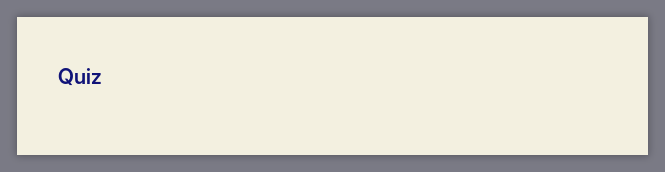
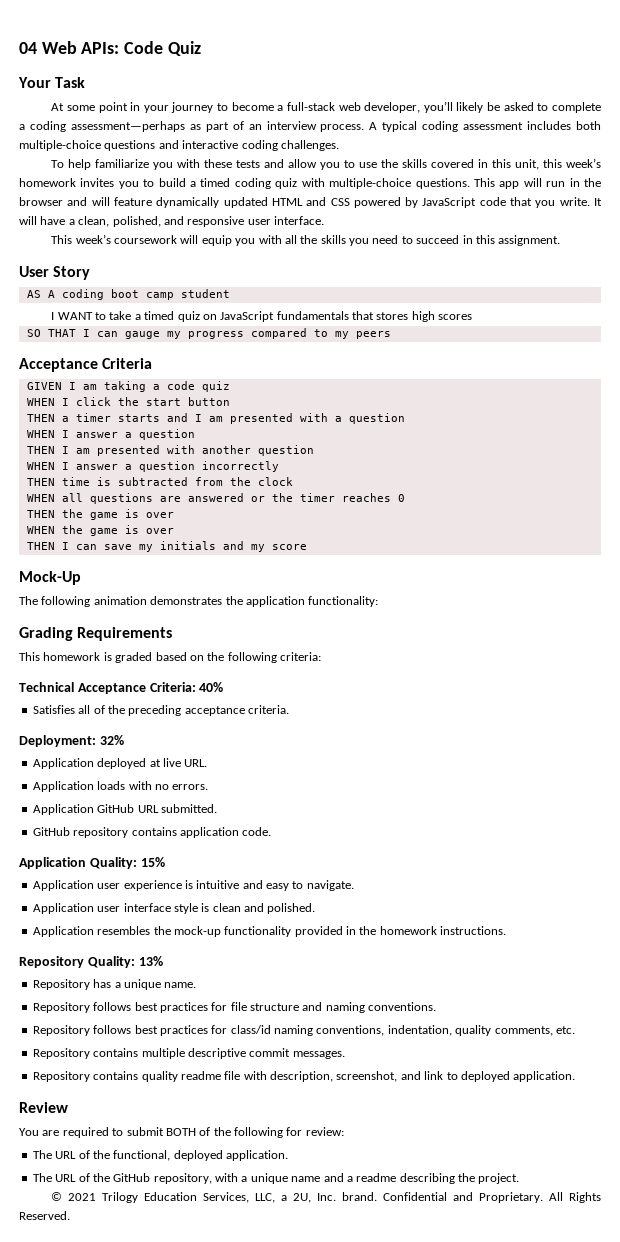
[58,68,102,86] Quiz -> [19,41,201,56] [18,77,86,88] [51,101,601,113] [19,121,602,132] [19,140,339,151] [51,158,601,170] [19,178,601,189] [19,197,602,208] [19,216,324,227] [51,234,561,246] [19,266,91,280] [26,289,230,300] [51,311,473,322] [26,328,391,339] [19,358,153,372] [26,381,230,392] [26,397,230,406] [26,413,405,424] [26,429,195,440] [26,445,314,456] [26,461,279,472] [26,477,293,486] [26,493,405,504] [26,509,174,520] [26,525,174,536] [26,541,307,552] [19,571,81,585] [19,596,379,607] [19,627,173,641] [19,652,321,663] [19,682,224,694] [32,705,289,716] [19,735,124,747] [32,758,208,769] [32,781,209,792] [32,804,217,815] [32,827,272,838] [19,857,165,869] [32,880,354,891] [32,903,316,914] [32,926,507,937] [19,956,163,968] [32,979,197,990] [32,1002,437,1013] [32,1025,575,1036] [32,1048,345,1059] [32,1071,576,1082] [19,1102,68,1113] [19,1127,344,1138] [32,1150,288,1161] [32,1173,520,1184] [51,1192,601,1203] [19,1211,70,1220] 04 Web APIs: Code Quiz // Your Task // At some point in your journey to become a full-stack web developer, you’ll likely be asked to complete a coding assessment—perhaps as part of an interview process. A typical coding assessment includes both multiple-choice questions and interactive coding challenges. // To help familiarize you with these tests and allow you to use the skills covered in this unit, this week’s homework invites you to build a timed coding quiz with multiple-choice questions. This app will run in the browser and will feature dynamically updated HTML and CSS powered by JavaScript code that you write. It will have a clean, polished, and responsive user interface. // This week’s coursework will equip you with all the skills you need to succeed in this assignment. // User Story // AS A coding boot camp student // I WANT to take a timed quiz on JavaScript fundamentals that stores high scores // SO THAT I can gauge my progress compared to my peers // Acceptance Criteria // GIVEN I am taking a code quiz // WHEN I click the start button // THEN a timer starts and I am presented with a question // WHEN I answer a question // THEN I am presented with another question // WHEN I answer a question incorrectly // THEN time is subtracted from the clock // WHEN all questions are answered or the timer reaches 0 // THEN the game is over // WHEN the game is over // THEN I can save my initials and my score // Mock-Up // The following animation demonstrates the application functionality: // Grading Requirements // This homework is graded based on the following criteria: // Technical Acceptance Criteria: 40% // Satisfies all of the preceding acceptance criteria. // Deployment: 32% // Application deployed at live URL. // Application loads with no errors. // Application GitHub URL submitted. // GitHub repository contains application code. // Application Quality: 15% // Application user experience is intuitive and easy to navigate. // Application user interface style is clean and polished. // Application resembles the mock-up functionality provided in the homework instructions. // Repository Quality: 13% // Repository has a unique name. // Repository follows best practices for file structure and naming conventions. // Repository follows best practices for class/id naming conventions, indentation, quality comments, etc. // Repository contains multiple descriptive commit messages. // Repository contains quality readme file with description, screenshot, and link to deployed application. // Review // You are required to submit BOTH of the following for review: // The URL of the functional, deployed application. // The URL of the GitHub repository, with a unique name and a readme describing the project. // © 2021 Trilogy Education Services, LLC, a 2U, Inc. brand. Confidential and Proprietary. All Rights Reserved.

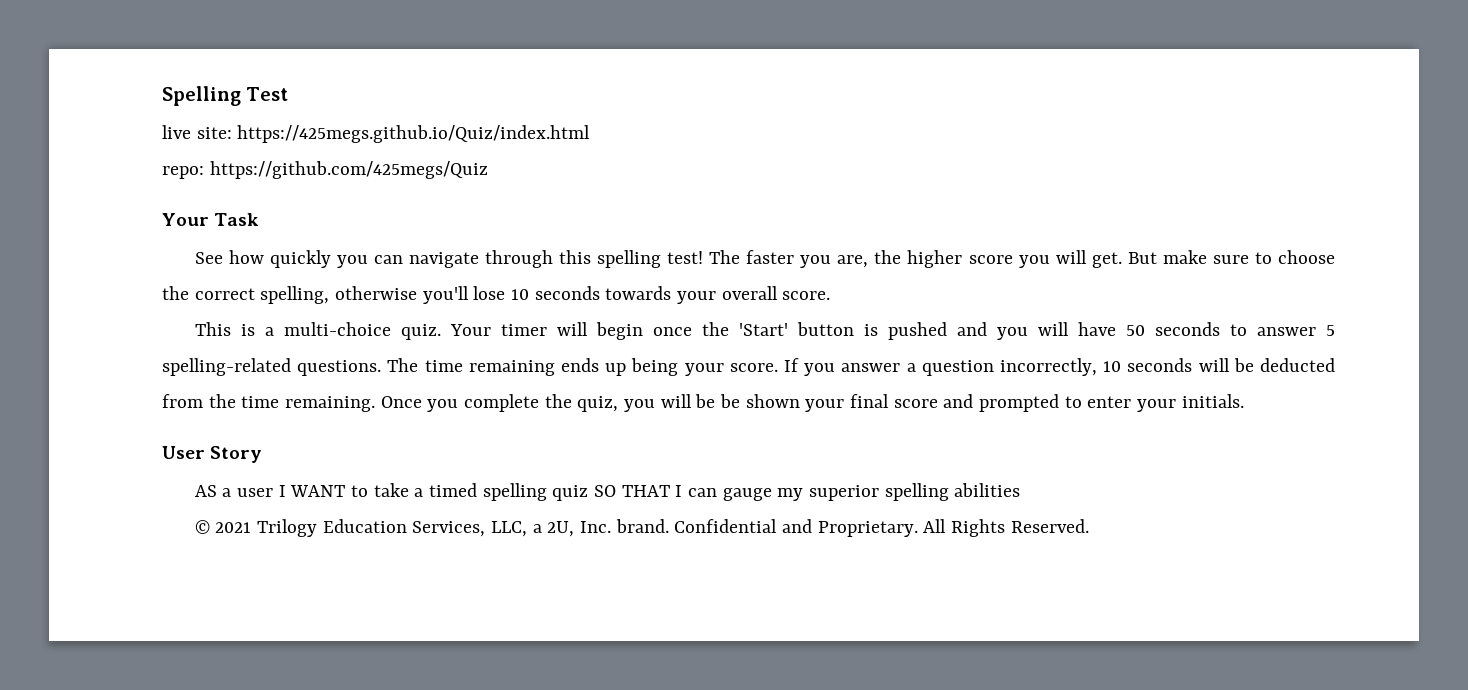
[19,41,201,56] [18,77,86,88] [51,101,601,113] [19,121,602,132] [19,140,339,151] [51,158,601,170] [19,178,601,189] [19,197,602,208] [19,216,324,227] [51,234,561,246] [19,266,91,280] [26,289,230,300] 04 Web APIs: Code Quiz // Your Task // At some point in your journey to become a full-stack web developer, you’ll likely be asked to complete a coding assessment—perhaps as part of an interview process. A typical coding assessment includes both multiple-choice questions and interactive coding challenges. // To help familiarize you with these tests and allow you to use the skills covered in this unit, this week’s homework invites you to build a timed coding quiz with multiple-choice questions. This app will run in the browser and will feature dynamically updated HTML and CSS powered by JavaScript code that you write. It will have a clean, polished, and responsive user interface. // This week’s coursework will equip you with all the skills you need to succeed in this assignment. // User Story // AS A coding boot camp student // -> [162,86,289,106] [162,125,591,143] [162,161,488,179] [162,213,260,226] [194,250,1336,268] [162,286,831,304] [194,322,1335,340] [162,358,1336,376] [162,394,1244,412] [162,446,263,463] [194,485,273,497] Spelling Test // live site: https://425megs.github.io/Quiz/index.html // repo: https://github.com/425megs/Quiz // Your Task // See how quickly you can navigate through this spelling test! The faster you are, the higher score you will get. But make sure to choose the correct spelling, otherwise you'll lose 10 seconds towards your overall score. // This is a multi-choice quiz. Your timer will begin once the 'Start' button is pushed and you will have 50 seconds to answer 5 spelling-related questions. The time remaining ends up being your score. If you answer a question incorrectly, 10 seconds will be deducted from the time remaining. Once you complete the quiz, you will be be shown your final score and prompted to enter your initials. // User Story // AS a user
[177,311,473,322] quiz on JavaScript fundamentals that stores high scores // -> [482,483,589,501] spelling quiz
[187,328,391,339] [19,358,153,372] [26,381,230,392] [26,397,230,406] [26,413,405,424] [26,429,195,440] [26,445,314,456] [26,461,279,472] [26,477,293,486] [26,493,405,504] [26,509,174,520] [26,525,174,536] [26,541,307,552] [19,571,81,585] [19,596,379,607] [19,627,173,641] [19,652,321,663] [19,682,224,694] [32,705,289,716] [19,735,124,747] [32,758,208,769] [32,781,209,792] [32,804,217,815] [32,827,272,838] [19,857,165,869] [32,880,354,891] [32,903,316,914] [32,926,507,937] [19,956,163,968] [32,979,197,990] [32,1002,437,1013] [32,1025,575,1036] [32,1048,345,1059] [32,1071,576,1082] [19,1102,68,1113] [19,1127,344,1138] [32,1150,288,1161] [32,1173,520,1184] progress compared to my peers // Acceptance Criteria // GIVEN I am taking a code quiz // WHEN I click the start button // THEN a timer starts and I am presented with a question // WHEN I answer a question // THEN I am presented with another question // WHEN I answer a question incorrectly // THEN time is subtracted from the clock // WHEN all questions are answered or the timer reaches 0 // THEN the game is over // WHEN the game is over // THEN I can save my initials and my score // Mock-Up // The following animation demonstrates the application functionality: // Grading Requirements // This homework is graded based on the following criteria: // Technical Acceptance Criteria: 40% // Satisfies all of the preceding acceptance criteria. // Deployment: 32% // Application deployed at live URL. // Application loads with no errors. // Application GitHub URL submitted. // GitHub repository contains application code. // Application Quality: 15% // Application user experience is intuitive and easy to navigate. // Application user interface style is clean and polished. // Application resembles the mock-up functionality provided in the homework instructions. // Repository Quality: 13% // Repository has a unique name. // Repository follows best practices for file structure and naming conventions. // Repository follows best practices for class/id naming conventions, indentation, quality comments, etc. // Repository contains multiple descriptive commit messages. // Repository contains quality readme file with description, screenshot, and link to deployed application. // Review // You are required to submit BOTH of the following for review: // The URL of the functional, deployed application. // The URL of the GitHub repository, with a unique name and a readme describing the project. -> [808,483,1021,501] superior spelling abilities

